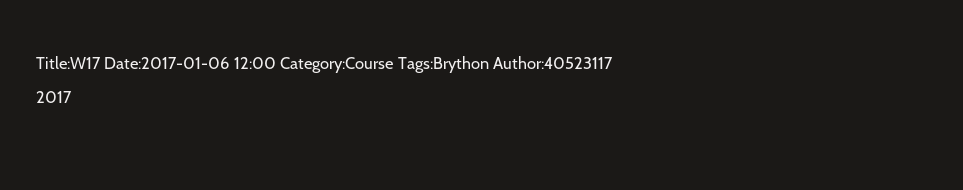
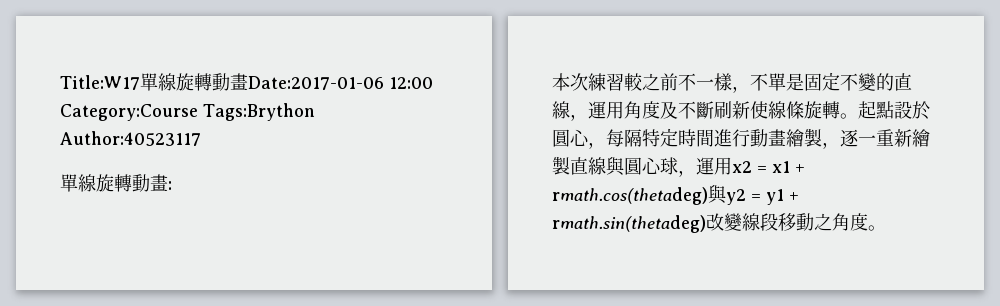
(101, 62) none -> [140,73,248,91] 單線旋轉動畫
[36,91,72,103] 2017 -> [60,174,172,192] [552,72,912,93] [552,101,930,121] [552,128,930,149] [552,156,805,177] [552,184,799,205] [552,213,886,233] 單線旋轉動畫: // 本次練習較之前不一樣，不單是固定不變的直線，運用角度及不斷刷新使線條旋轉。起點設於圓心，每隔特定時間進行動畫繪製，逐一重新繪製直線與圓心球，運用x2 = x1 + rmath.cos(thetadeg)與y2 = y1 + rmath.sin(thetadeg)改變線段移動之角度。

